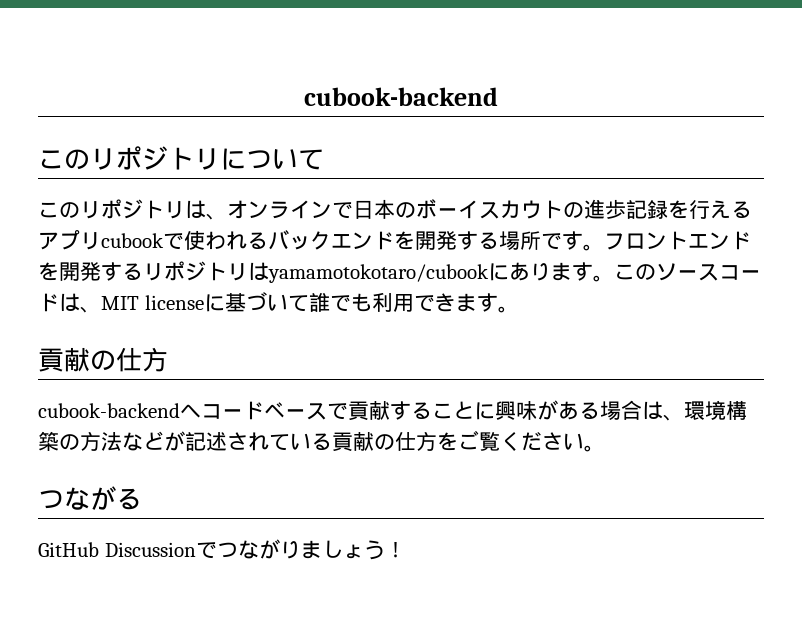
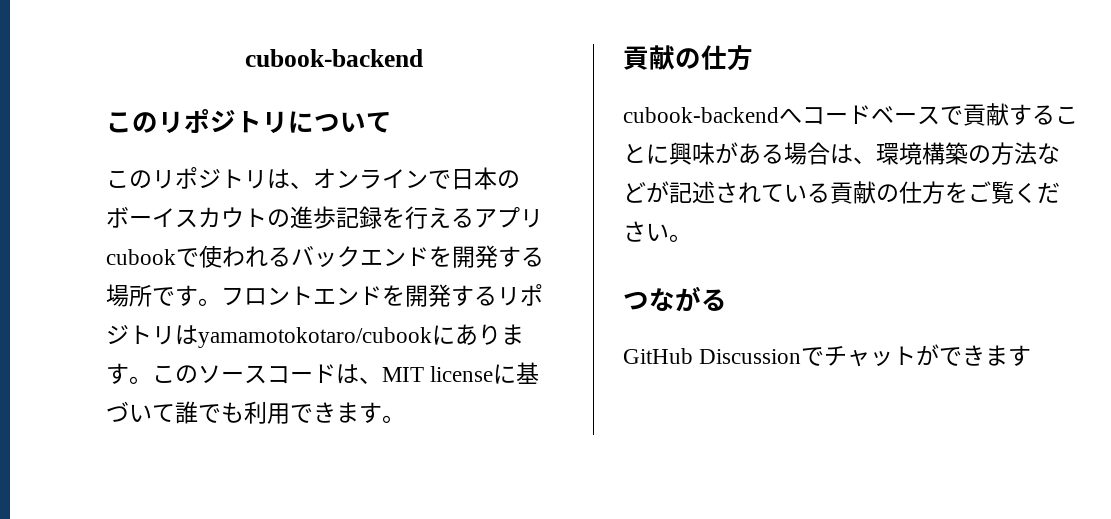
[216,539,406,560] つながりましょう！ -> [824,344,1032,367] チャットができます

